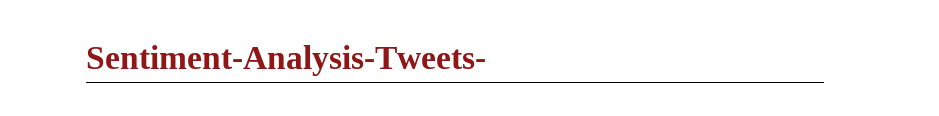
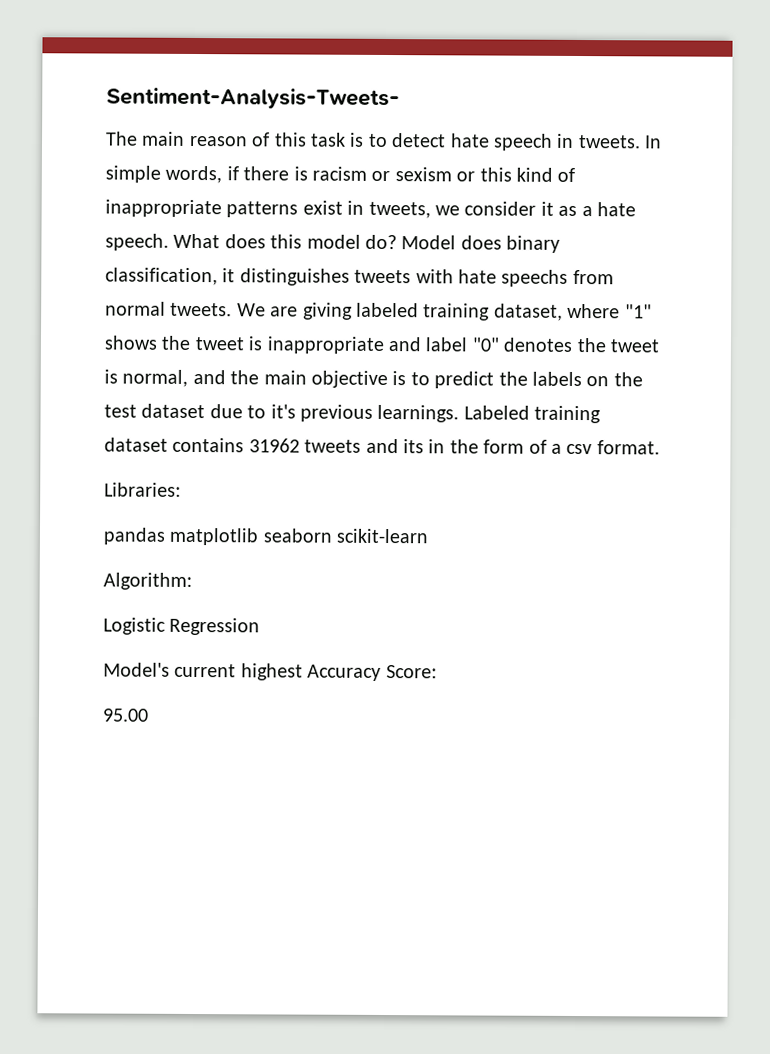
(486, 60) none -> [105,131,663,151] [105,165,576,184] [105,199,636,219] [105,233,561,253] [105,267,614,287] [105,301,652,321] [104,335,659,354] [104,369,643,389] [104,403,602,424] [104,437,660,455] [104,482,181,497] [103,527,429,546] [103,572,192,590] [103,617,261,636] [103,662,437,681] [102,708,149,722] // The main reason of this task is to detect hate speech in tweets. In simple words, if there is racism or sexism or this kind of inappropriate patterns exist in tweets, we consider it as a hate speech. What does this model do? Model does binary classification, it distinguishes tweets with hate speechs from normal tweets. We are giving labeled training dataset, where "1" shows the tweet is inappropriate and label "0" denotes the tweet is normal, and the main objective is to predict the labels on the test dataset due to it's previous learnings. Labeled training dataset contains 31962 tweets and its in the form of a csv format. // Libraries: // pandas matplotlib seaborn scikit-learn // Algorithm: // Logistic Regression // Model's current highest Accuracy Score: // 95.00

